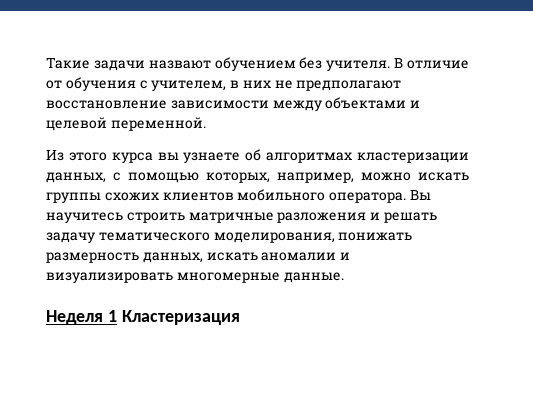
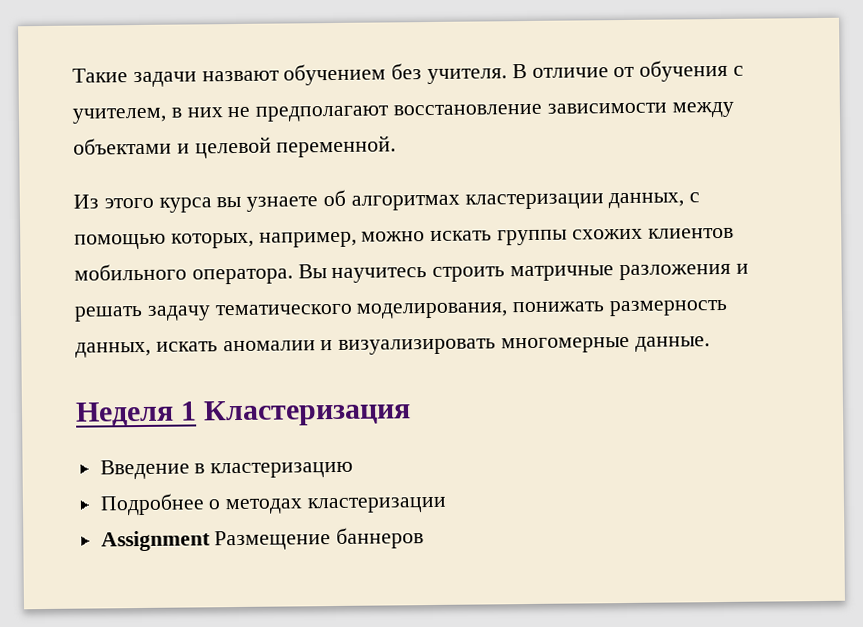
(240, 317) none -> [99,459,354,480] [99,493,448,516] [100,527,425,552] // Введение в кластеризацию // Подробнее о методах кластеризации // Assignment Размещение баннеров

